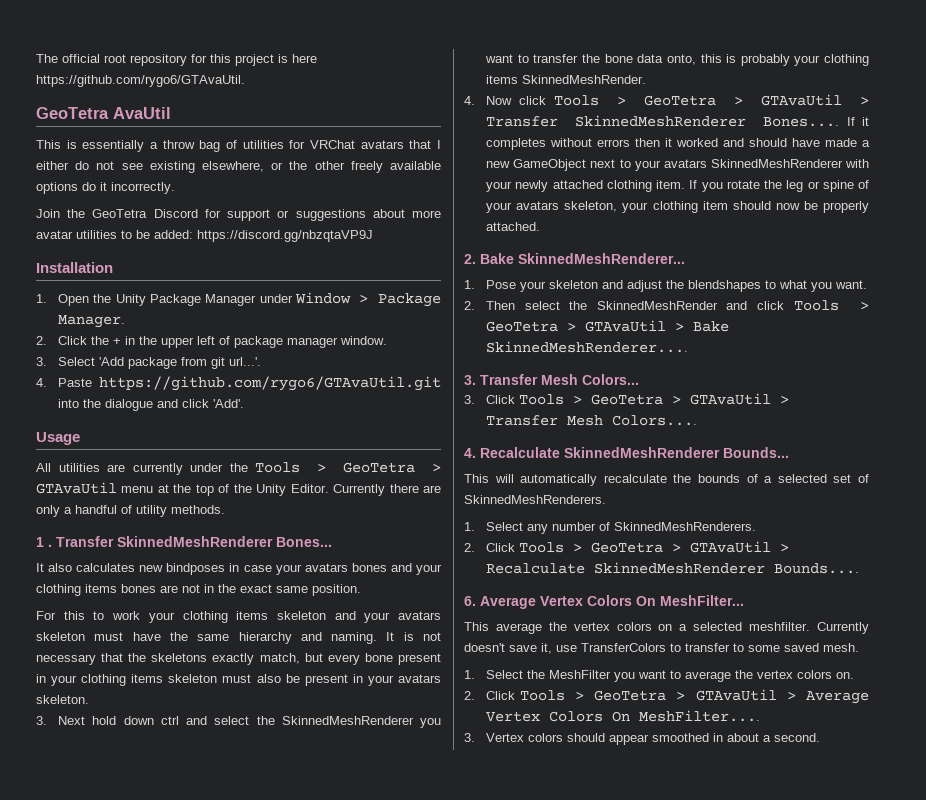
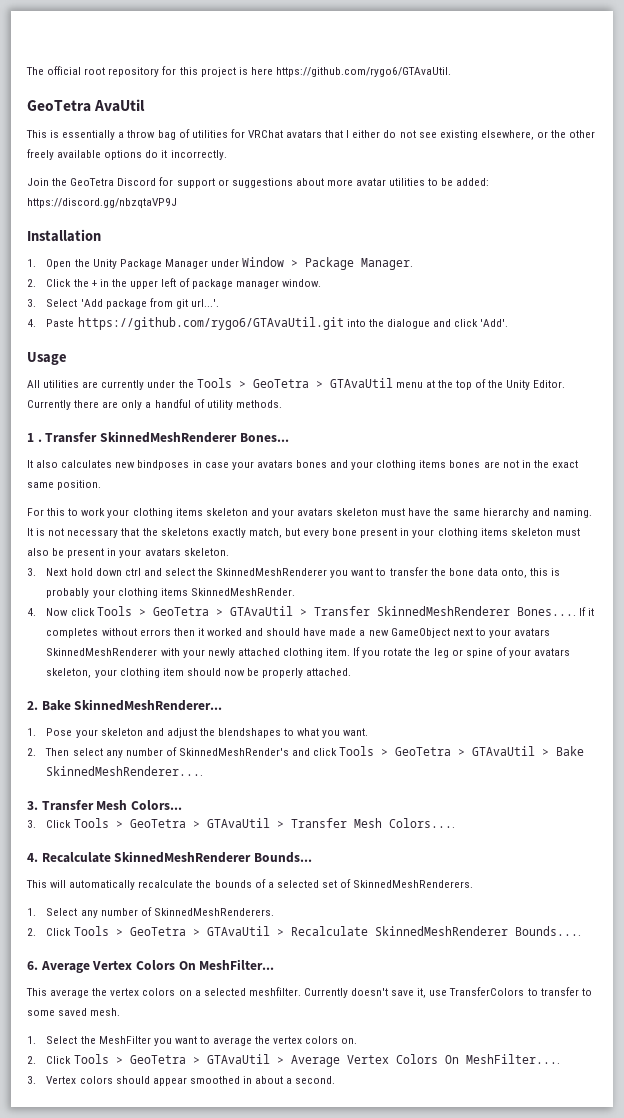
[569,301,718,310] the SkinnedMeshRender -> [105,747,289,758] any number of SkinnedMeshRender's

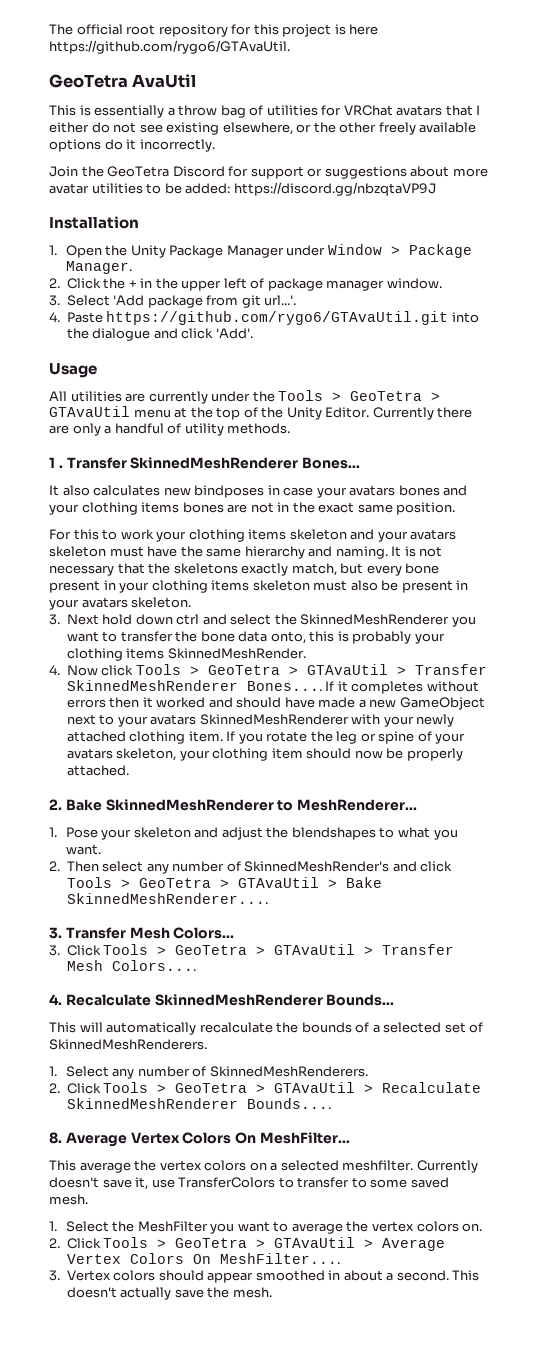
[74,699,223,711] SkinnedMeshRenderer... -> [105,799,418,811] SkinnedMeshRenderer to MeshRenderer...
[27,961,38,970] 6. -> [49,1132,62,1144] 8.
(336, 1080) none -> [452,1270,480,1281] [66,1287,272,1300] This doesn't actually save the mesh.

